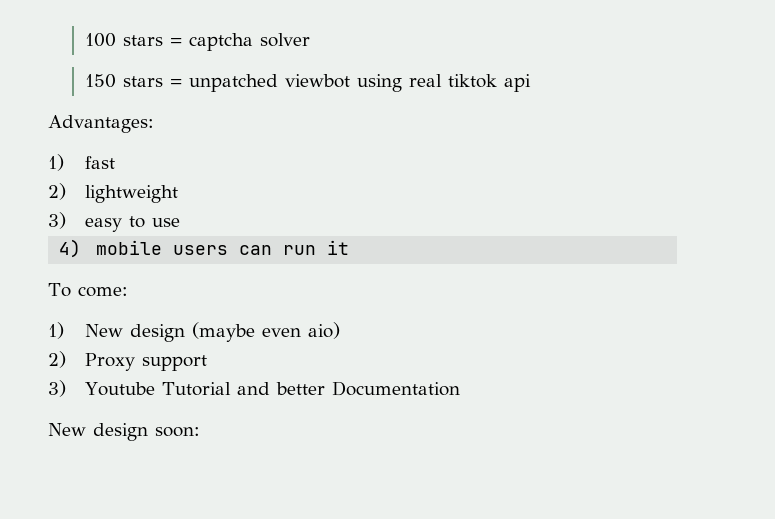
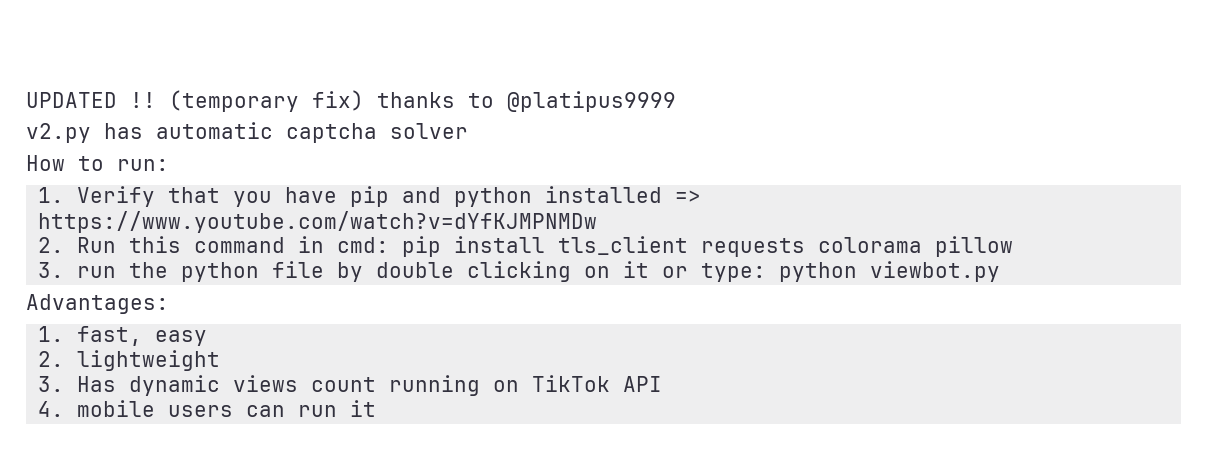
[84,33,310,51] [84,74,531,92] [48,115,154,133] [48,154,115,171] [48,183,178,203] [48,212,180,232] [59,239,82,258] 100 stars = captcha solver // 150 stars = unpatched viewbot using real tiktok api // Advantages: // 1) fast // 2) lightweight // 3) easy to use // 4) -> [26,90,676,112] [26,122,468,143] [26,155,169,171] [38,186,702,207] [38,211,598,233] [38,236,1014,257] [38,261,1001,282] [26,294,169,314] [38,326,208,346] [38,350,221,371] [38,375,663,396] [38,401,65,417] UPDATED !! (temporary fix) thanks to @platipus9999 // v2.py has automatic captcha solver // How to run: // 1. Verify that you have pip and python installed => https://www.youtube.com/watch?v=dYfKJMPNMDw // 2. Run this command in cmd: pip install tls_client requests colorama pillow // 3. run the python file by double clicking on it or type: python viewbot.py // Advantages: // 1. fast, easy // 2. lightweight // 3. Has dynamic views count running on TikTok API // 4.
[48,283,128,297] [48,322,340,342] [48,351,207,371] [48,380,460,397] [48,423,200,441] // To come: // 1) New design (maybe even aio) // 2) Proxy support // 3) Youtube Tutorial and better Documentation // New design soon: -> (377, 408) none

